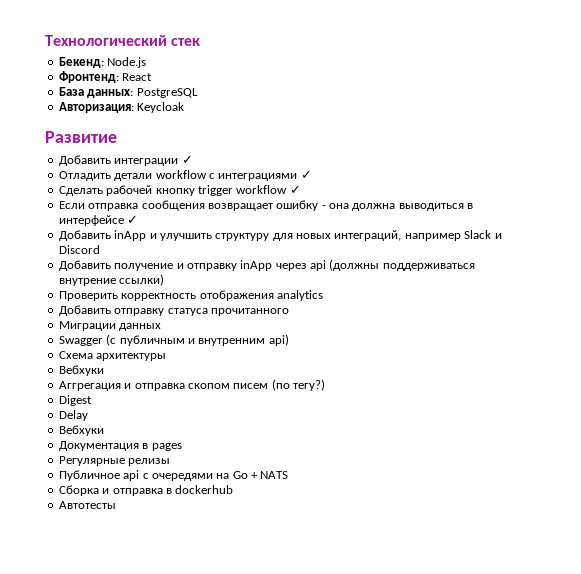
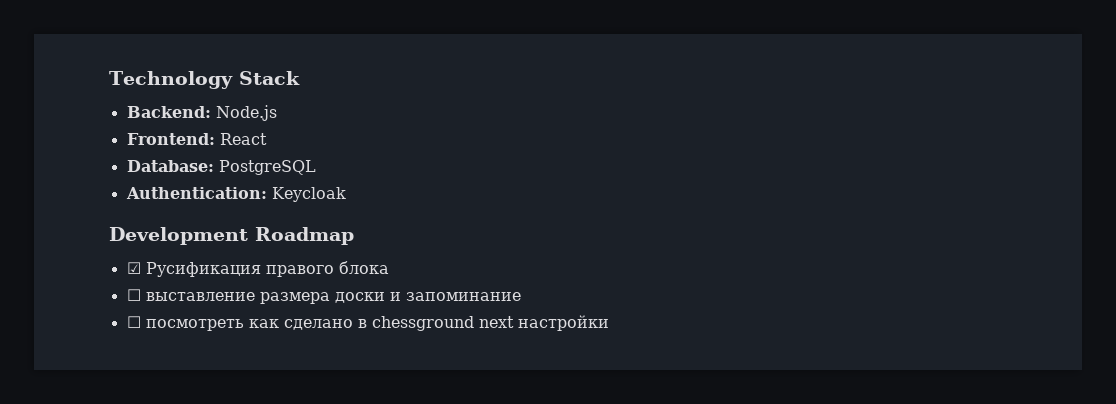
[45,35,201,46] [58,57,104,68] Технологический стек // Бекенд: -> [109,71,300,89] [126,106,211,118] Technology Stack // Backend:
[58,71,119,83] Фронтенд: -> [126,133,215,145] Frontend:
[58,87,134,98] База данных: -> [126,160,214,172] Database:
[58,102,134,113] Авторизация: -> [125,187,267,199] Authentication:
[45,131,117,143] [58,155,193,166] [58,170,312,181] [58,185,301,196] [58,200,474,211] [58,215,139,226] [58,230,502,241] [58,245,100,254] [58,259,475,271] [58,274,165,286] [58,290,323,301] [58,305,289,316] [58,321,162,331] [58,334,289,346] [58,351,167,361] [58,365,104,376] [58,379,325,391] [58,395,92,406] [58,410,88,421] [58,425,104,436] [58,441,182,451] [58,456,171,466] [58,470,289,481] [58,485,234,496] [58,501,116,509] Развитие // Добавить интеграции ✓ // Отладить детали workflow с интеграциями ✓ // Сделать рабочей кнопку trigger workflow ✓ // Если отправка сообщения возвращает ошибку - она должна выводиться в интерфейсе ✓ // Добавить inApp и улучшить структуру для новых интеграций, например Slack и Discord // Добавить получение и отправку inApp через api (должны поддерживаться внутрение ссылки) // Проверить корректность отображения analytics // Добавить отправку статуса прочитанного // Миграции данных // Swagger (с публичным и внутренним api) // Схема архитектуры // Вебхуки // Аггрегация и отправка скопом писем (по тегу?) // Digest // Delay // Вебхуки // Документация в pages // Регулярные релизы // Публичное api с очередями на Go + NATS // Сборка и отправка в dockerhub // Автотесты -> [109,227,354,245] [126,261,389,277] [126,289,521,304] [126,315,609,331] Development Roadmap // ☑ Русификация правого блока // ☐ выставление размера доски и запоминание // ☐ посмотреть как сделано в chessground next настройки

